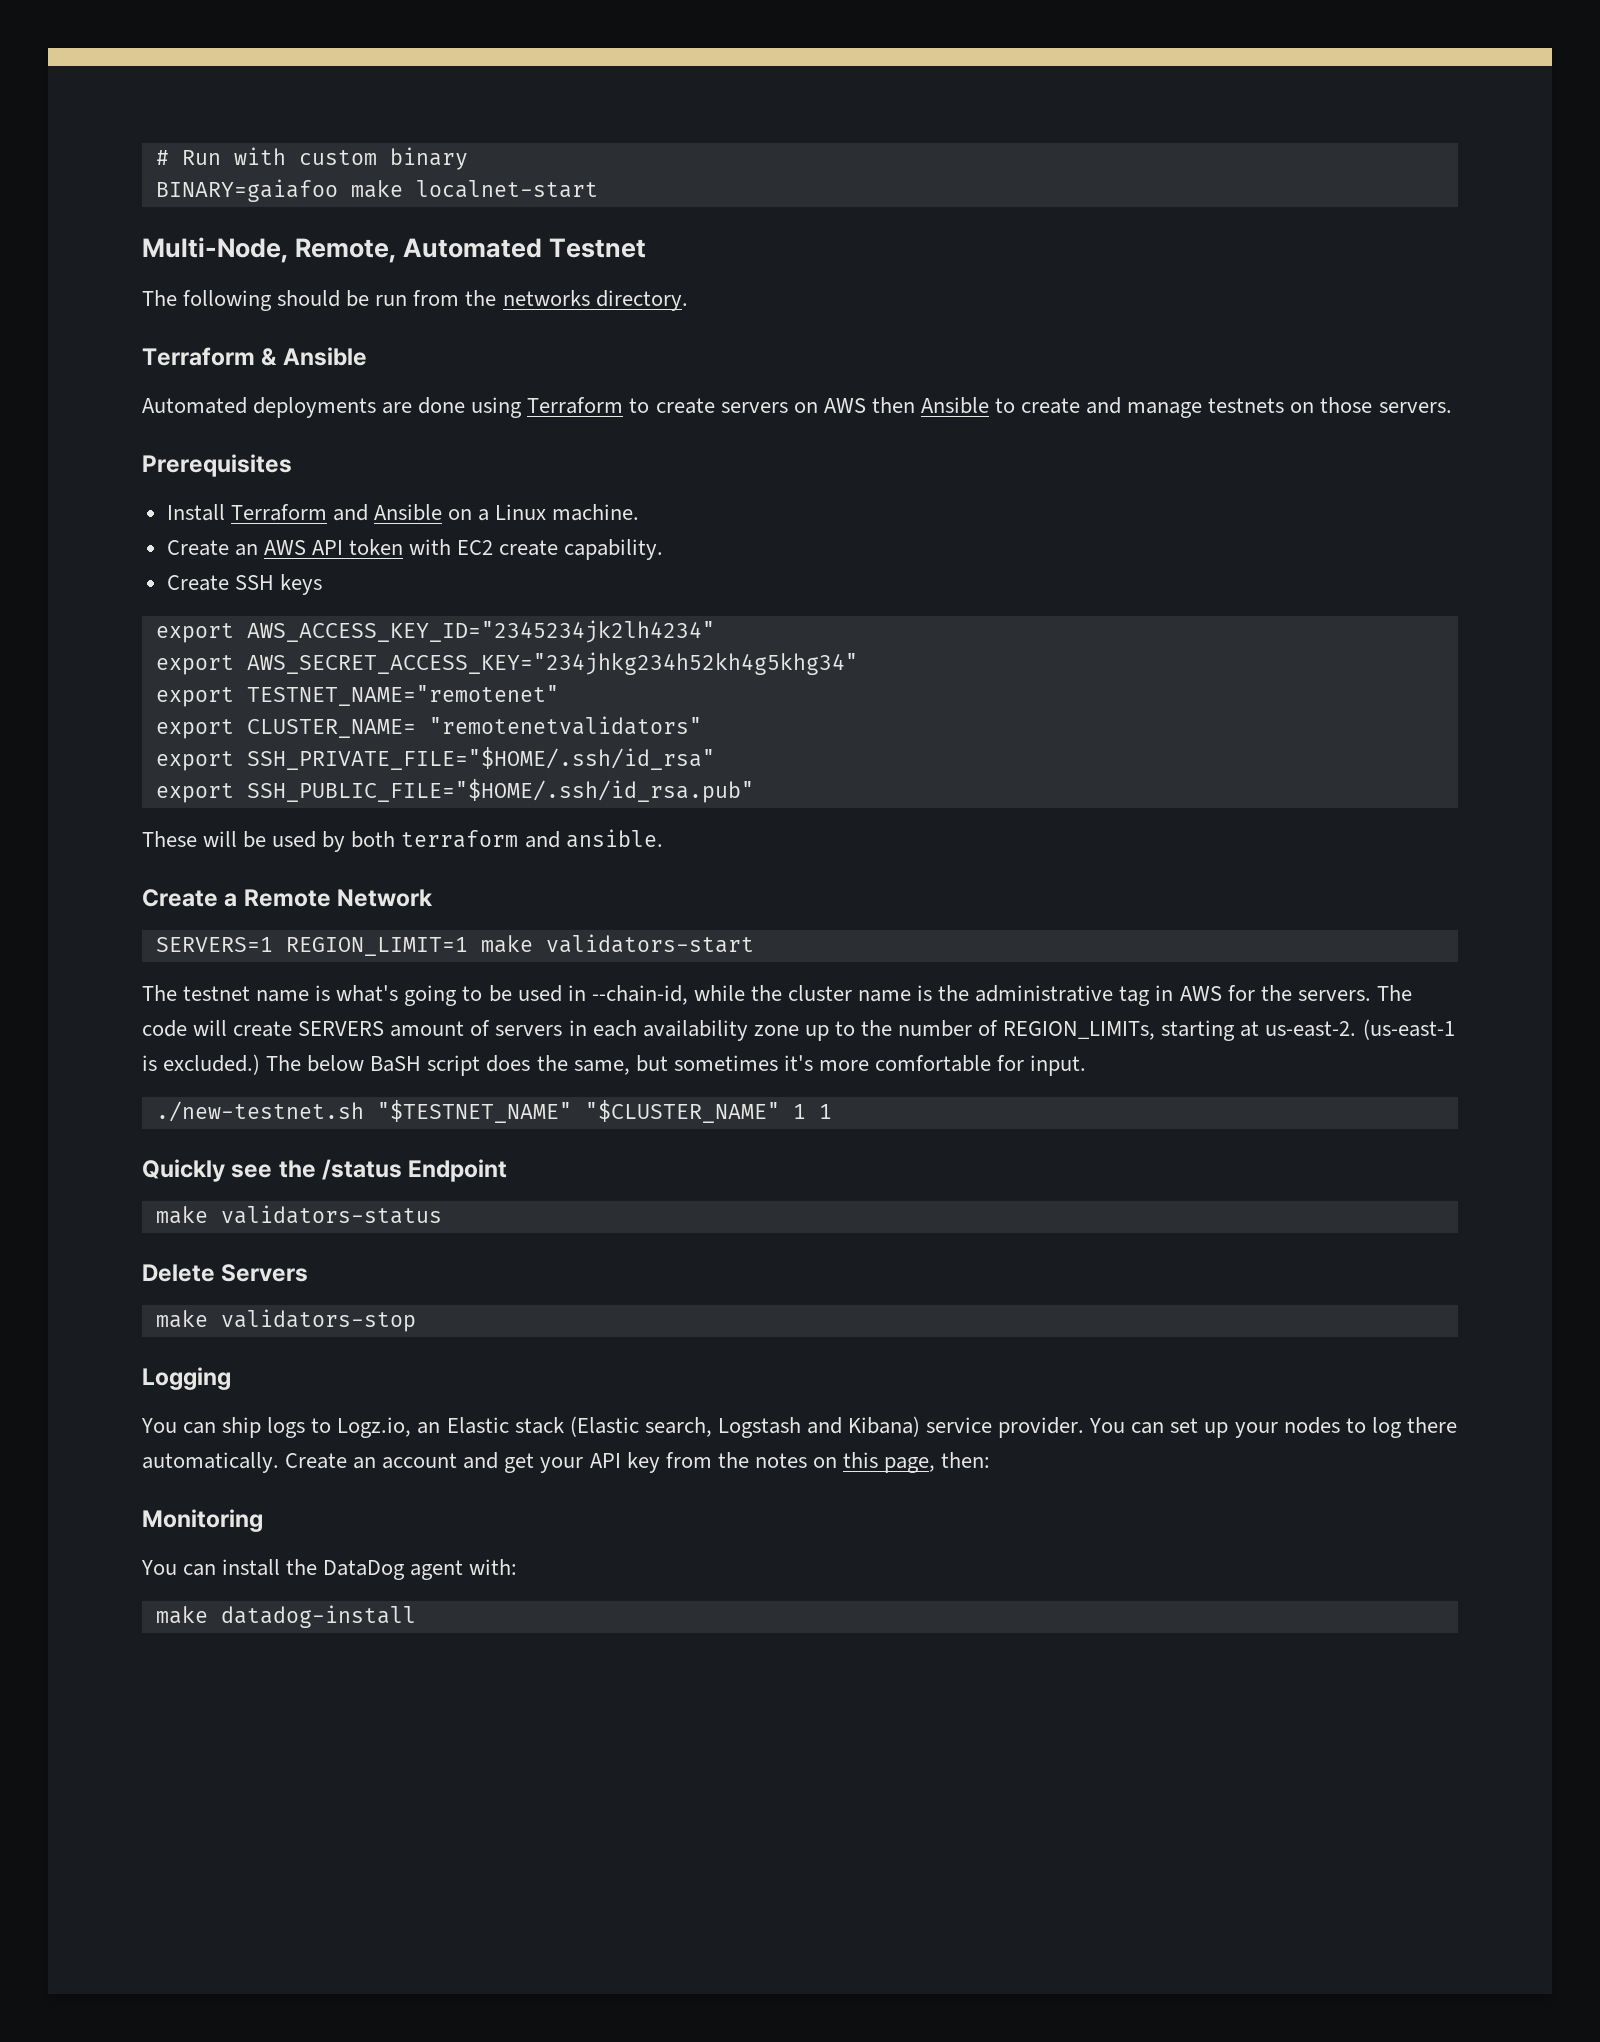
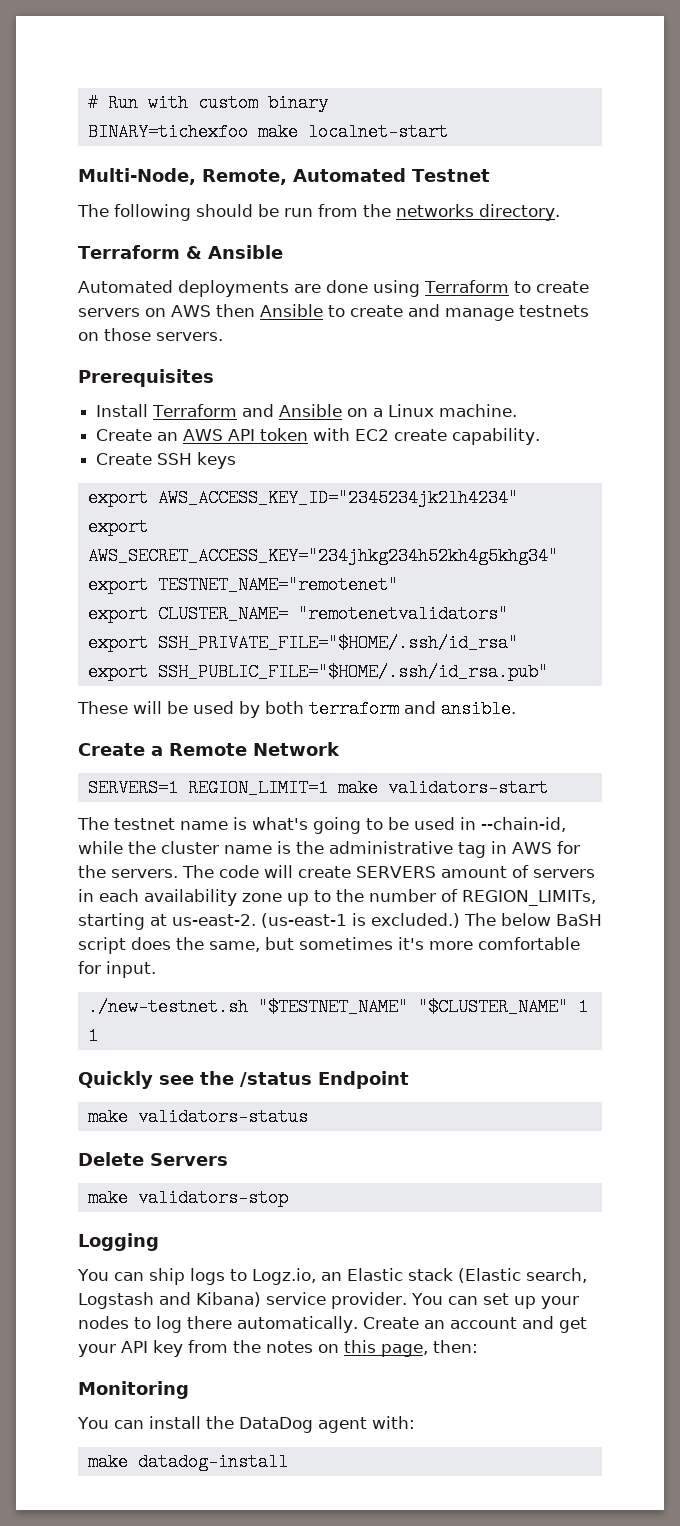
[155,179,338,202] BINARY=gaiafoo -> [87,123,248,141] BINARY=tichexfoo

